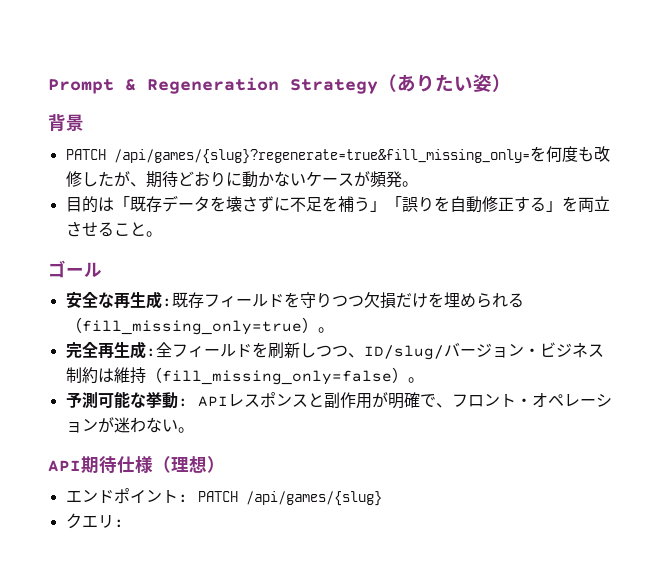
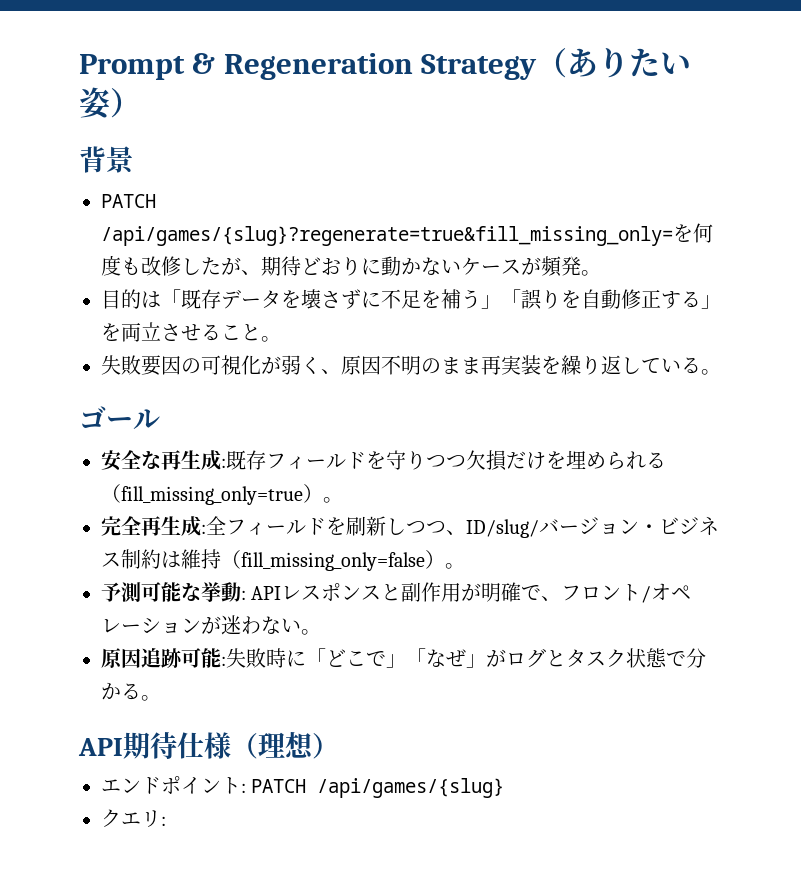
(162, 234) none -> [101,355,721,376] // 失敗要因の可視化が弱く、原因不明のまま再実装を繰り返している。
[515,398,532,406] ・ -> [641,586,652,603] /
(194, 430) none -> [101,648,706,669] [101,682,161,701] // 原因追跡可能:失敗時に「どこで」「なぜ」がログとタスク状態で分かる。

